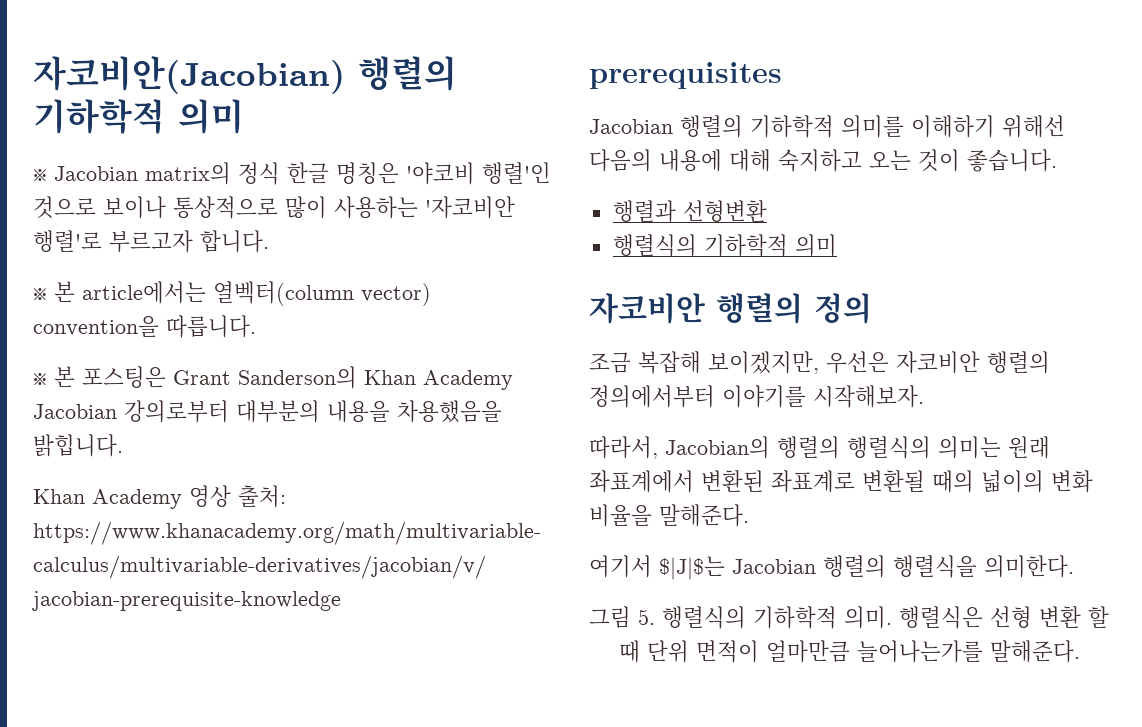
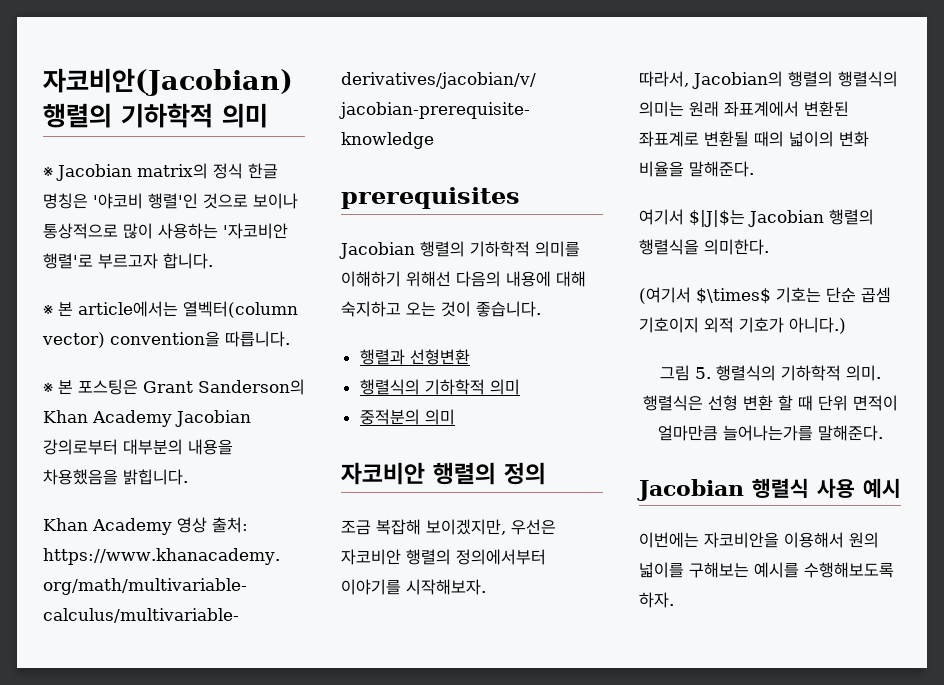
(837, 245) none -> [359,409,455,425] // 중적분의 의미
(1074, 566) none -> [639,287,891,304] [639,317,846,334] // (여기서 $\times$ 기호는 단순 곱셈 기호이지 외적 기호가 아니다.)
(1080, 651) none -> [637,478,901,501] [639,532,879,548] [639,562,894,578] [639,592,674,608] // Jacobian 행렬식 사용 예시 // 이번에는 자코비안을 이용해서 원의 넓이를 구해보는 예시를 수행해보도록 하자.

